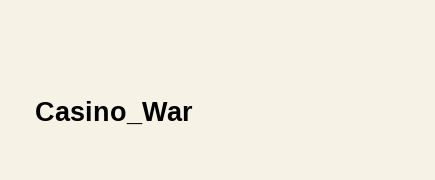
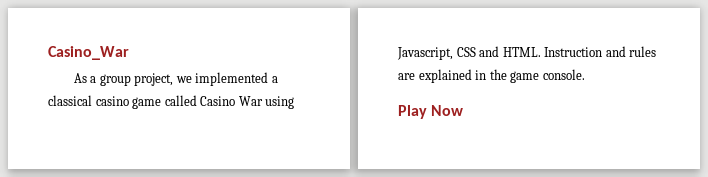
(193, 113) none -> [73,72,278,86] [48,95,295,109] [397,46,657,60] [398,69,585,83] [398,105,464,119] // As a group project, we implemented a classical casino game called Casino War using Javascript, CSS and HTML. Instruction and rules are explained in the game console. // Play Now

